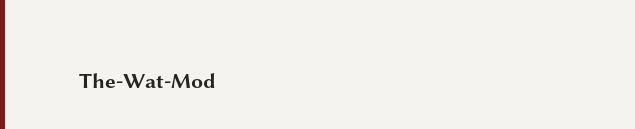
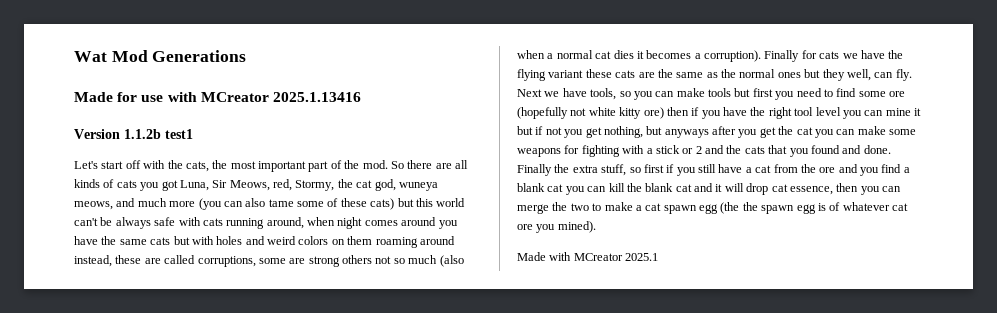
[79,73,216,88] The-Wat-Mod -> [74,50,247,62] [74,92,361,102] [74,129,193,139] [74,160,468,172] [74,179,438,191] [74,198,466,210] [74,217,458,229] [74,236,455,248] [74,255,464,267] [517,50,904,62] [517,69,912,81] [517,88,905,100] [517,107,921,119] [517,126,916,138] [517,145,891,157] [517,164,910,176] [517,183,901,195] [517,202,908,214] [517,221,596,233] [517,252,659,261] Wat Mod Generations // Made for use with MCreator 2025.1.13416 // Version 1.1.2b test1 // Let's start off with the cats, the most important part of the mod. So there are all kinds of cats you got Luna, Sir Meows, red, Stormy, the cat god, wuneya meows, and much more (you can also tame some of these cats) but this world can't be always safe with cats running around, when night comes around you have the same cats but with holes and weird colors on them roaming around instead, these are called corruptions, some are strong others not so much (also when a normal cat dies it becomes a corruption). Finally for cats we have the flying variant these cats are the same as the normal ones but they well, can fly. Next we have tools, so you can make tools but first you need to find some ore (hopefully not white kitty ore) then if you have the right tool level you can mine it but if not you get nothing, but anyways after you get the cat you can make some weapons for fighting with a stick or 2 and the cats that you found and done. Finally the extra stuff, so first if you still have a cat from the ore and you find a blank cat you can kill the blank cat and it will drop cat essence, then you can merge the two to make a cat spawn egg (the the spawn egg is of whatever cat ore you mined). // Made with MCreator 2025.1

